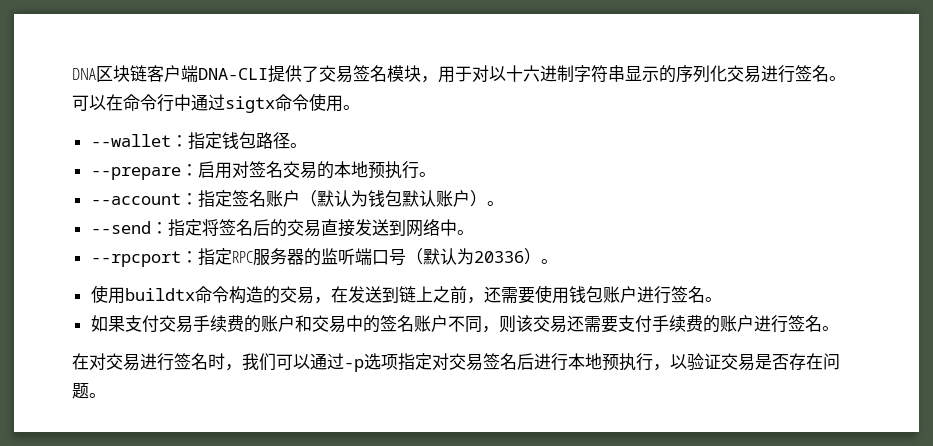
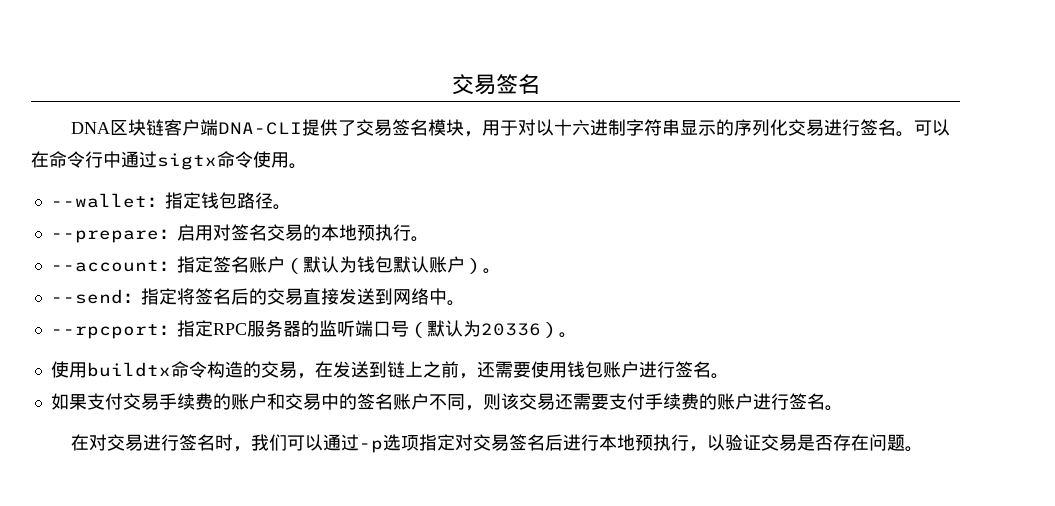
(72, 74) none -> [451,74,540,95] 交易签名 //

